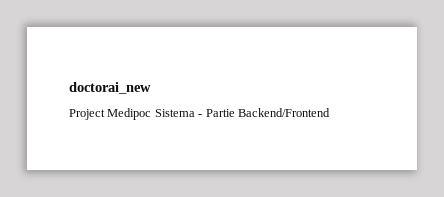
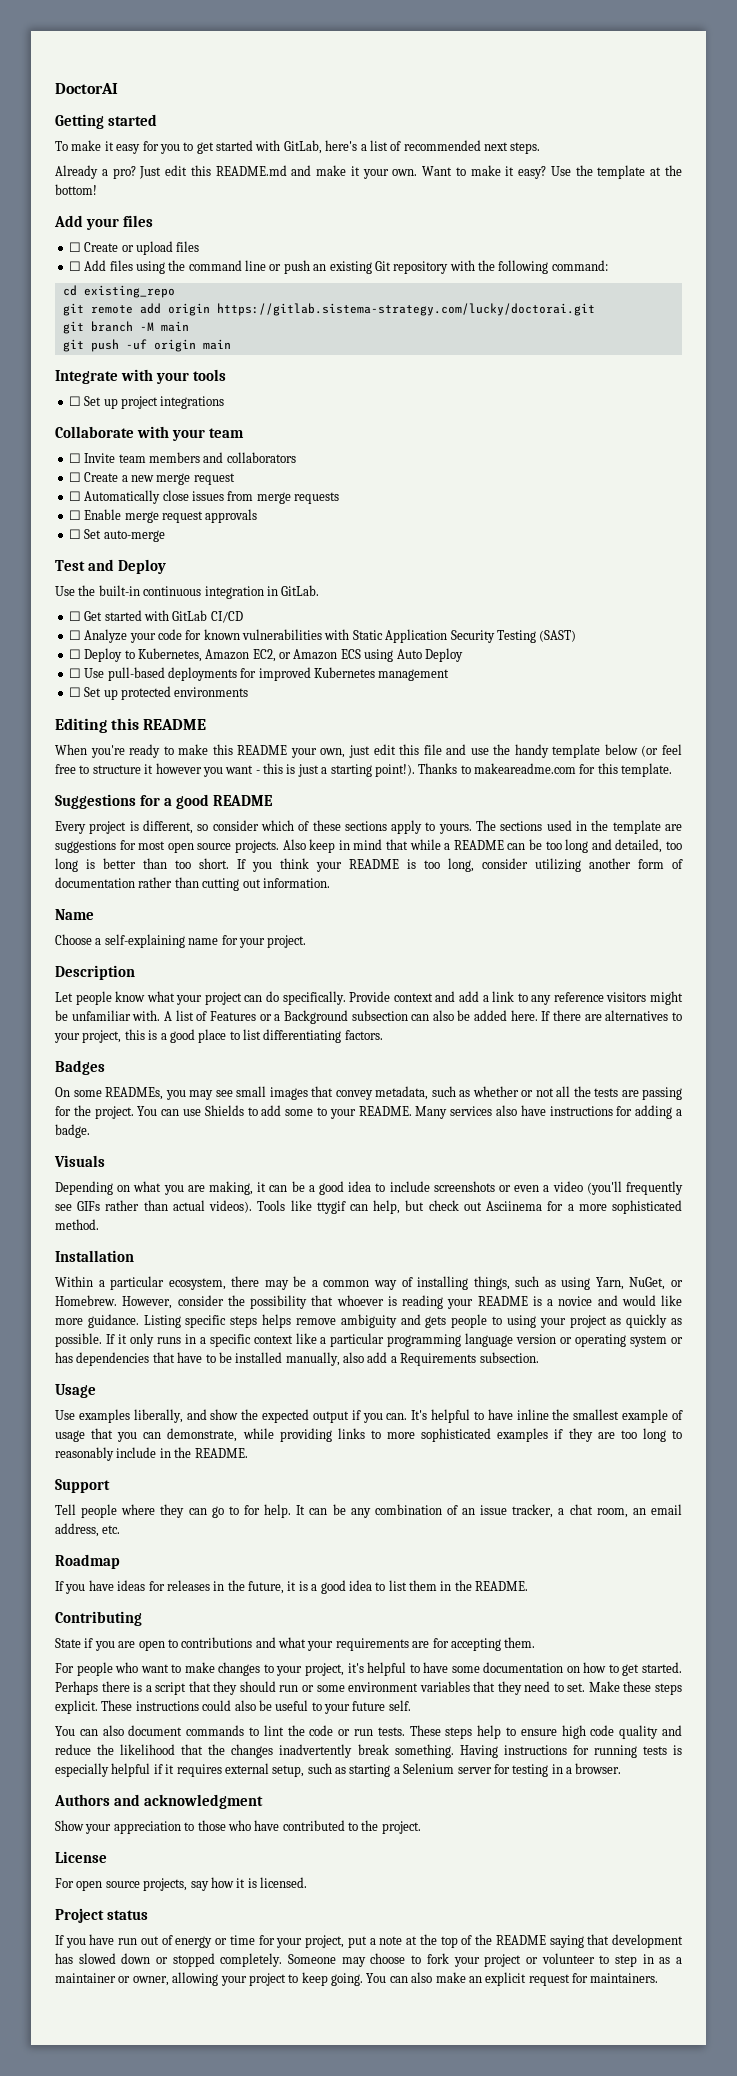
[69,82,151,94] [69,108,330,120] doctorai_new // Project Medipoc Sistema - Partie Backend/Frontend -> [55,83,118,94] [55,114,157,129] [55,140,541,154] [55,165,683,179] [55,184,97,195] [54,215,153,230] [68,241,200,255] [68,260,608,274] [62,285,175,298] [62,303,595,316] [62,321,189,334] [62,339,231,352] [55,369,226,384] [68,396,225,409] [55,426,244,441] [68,452,296,463] [68,472,235,485] [68,490,339,504] [68,509,258,523] [68,529,165,542] [55,559,166,574] [55,585,320,599] [68,610,243,623] [68,629,577,643] [68,648,463,662] [68,667,450,681] [68,686,249,700] [55,718,207,733] [55,744,682,758] [55,763,673,777] [55,794,273,809] [55,820,682,834] [55,839,683,853] [55,858,683,872] [55,877,330,891] [55,909,94,920] [55,934,307,948] [55,965,135,980] [55,991,683,1005] [55,1010,682,1024] [54,1029,383,1043] [55,1060,105,1075] [55,1086,682,1100] [55,1105,682,1119] [55,1124,90,1138] [54,1155,105,1167] [55,1181,683,1195] [55,1200,682,1214] [55,1219,99,1230] [55,1250,134,1262] [55,1276,683,1290] [55,1295,682,1309] [55,1314,682,1328] [55,1333,684,1347] [55,1352,539,1366] [55,1384,96,1398] [55,1409,684,1423] [55,1428,683,1442] [55,1447,248,1461] [55,1479,110,1493] [55,1504,682,1518] [55,1523,121,1537] [55,1554,120,1569] [55,1580,529,1594] [55,1611,142,1626] [55,1637,536,1651] [55,1662,682,1676] [55,1681,682,1695] [55,1700,411,1714] [55,1725,682,1739] [55,1744,682,1758] [55,1763,622,1777] [54,1794,263,1809] [55,1820,421,1834] [55,1851,107,1863] [55,1877,307,1891] [55,1908,148,1923] [55,1934,684,1948] [55,1953,683,1967] [55,1972,659,1986] DoctorAI // Getting started // To make it easy for you to get started with GitLab, here's a list of recommended next steps. // Already a pro? Just edit this README.md and make it your own. Want to make it easy? Use the template at the bottom! // Add your files // ☐ Create or upload files // ☐ Add files using the command line or push an existing Git repository with the following command: // cd existing_repo // git remote add origin https://gitlab.sistema-strategy.com/lucky/doctorai.git // git branch -M main // git push -uf origin main // Integrate with your tools // ☐ Set up project integrations // Collaborate with your team // ☐ Invite team members and collaborators // ☐ Create a new merge request // ☐ Automatically close issues from merge requests // ☐ Enable merge request approvals // ☐ Set auto-merge // Test and Deploy // Use the built-in continuous integration in GitLab. // ☐ Get started with GitLab CI/CD // ☐ Analyze your code for known vulnerabilities with Static Application Security Testing (SAST) // ☐ Deploy to Kubernetes, Amazon EC2, or Amazon ECS using Auto Deploy // ☐ Use pull-based deployments for improved Kubernetes management // ☐ Set up protected environments // Editing this README // When you're ready to make this README your own, just edit this file and use the handy template below (or feel free to structure it however you want - this is just a starting point!). Thanks to makeareadme.com for this template. // Suggestions for a good README // Every project is different, so consider which of these sections apply to yours. The sections used in the template are suggestions for most open source projects. Also keep in mind that while a README can be too long and detailed, too long is better than too short. If you think your README is too long, consider utilizing another form of documentation rather than cutting out information. // Name // Choose a self-explaining name for your project. // Description // Let people know what your project can do specifically. Provide context and add a link to any reference visitors might be unfamiliar with. A list of Features or a Background subsection can also be added here. If there are alternatives to your project, this is a good place to list differentiating factors. // Badges // On some READMEs, you may see small images that convey metadata, such as whether or not all the tests are passing for the project. You can use Shields to add some to your README. Many services also have instructions for adding a badge. // Visuals // Depending on what you are making, it can be a good idea to include screenshots or even a video (you'll frequently see GIFs rather than actual videos). Tools like ttygif can help, but check out Asciinema for a more sophisticated method. // Installation // Within a particular ecosystem, there may be a common way of installing things, such as using Yarn, NuGet, or Homebrew. However, consider the possibility that whoever is reading your README is a novice and would like more guidance. Listing specific steps helps remove ambiguity and gets people to using your project as quickly as possible. If it only runs in a specific context like a particular programming language version or operating system or has dependencies that have to be installed manually, also add a Requirements subsection. // Usage // Use examples liberally, and show the expected output if you can. It's helpful to have inline the smallest example of usage that you can demonstrate, while providing links to more sophisticated examples if they are too long to reasonably include in the README. // Support // Tell people where they can go to for help. It can be any combination of an issue tracker, a chat room, an email address, etc. // Roadmap // If you have ideas for releases in the future, it is a good idea to list them in the README. // Contributing // State if you are open to contributions and what your requirements are for accepting them. // For people who want to make changes to your project, it's helpful to have some documentation on how to get started. Perhaps there is a script that they should run or some environment variables that they need to set. Make these steps explicit. These instructions could also be useful to your future self. // You can also document commands to lint the code or run tests. These steps help to ensure high code quality and reduce the likelihood that the changes inadvertently break something. Having instructions for running tests is especially helpful if it requires external setup, such as starting a Selenium server for testing in a browser. // Authors and acknowledgment // Show your appreciation to those who have contributed to the project. // License // For open source projects, say how it is licensed. // Project status // If you have run out of energy or time for your project, put a note at the top of the README saying that development has slowed down or stopped completely. Someone may choose to fork your project or volunteer to step in as a maintainer or owner, allowing your project to keep going. You can also make an explicit request for maintainers.

